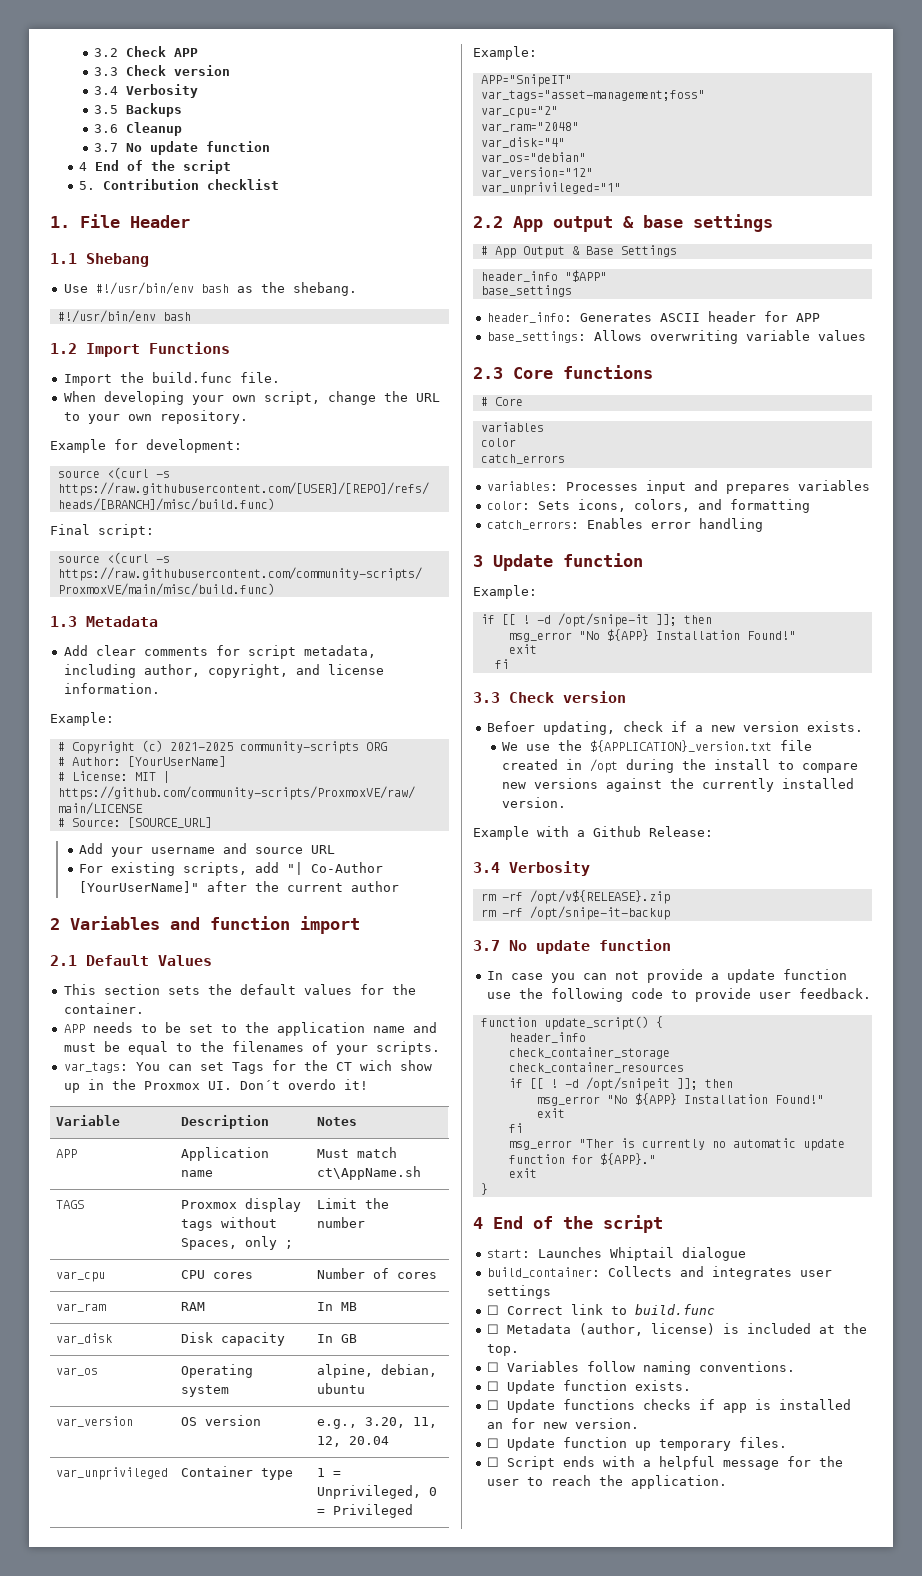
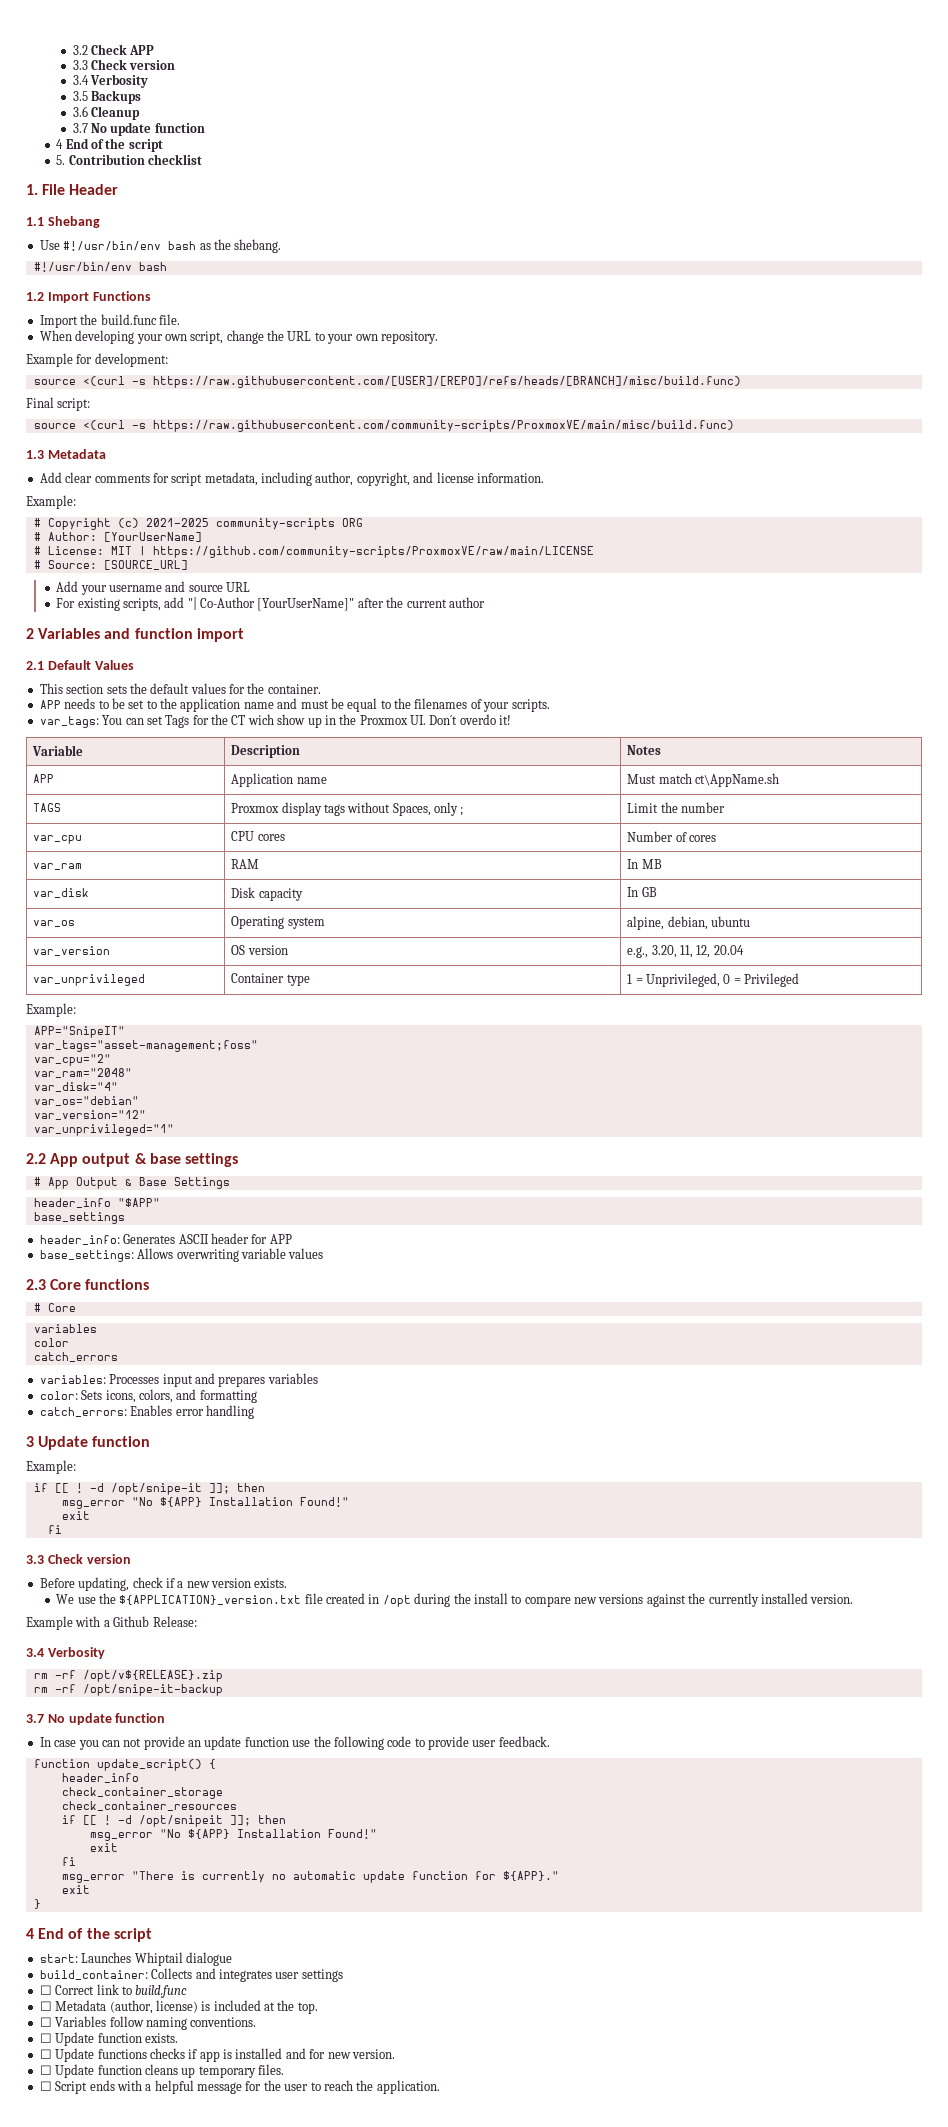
[486,721,535,732] Befoer -> [39,1578,75,1588] Before
[710,973,719,980] a -> [188,1740,201,1747] an
[578,1139,614,1148] "Ther -> [131,1871,174,1880] "There
[486,1422,503,1429] an -> [285,2048,306,2059] and
(627, 1442) none -> [144,2064,178,2075] cleans

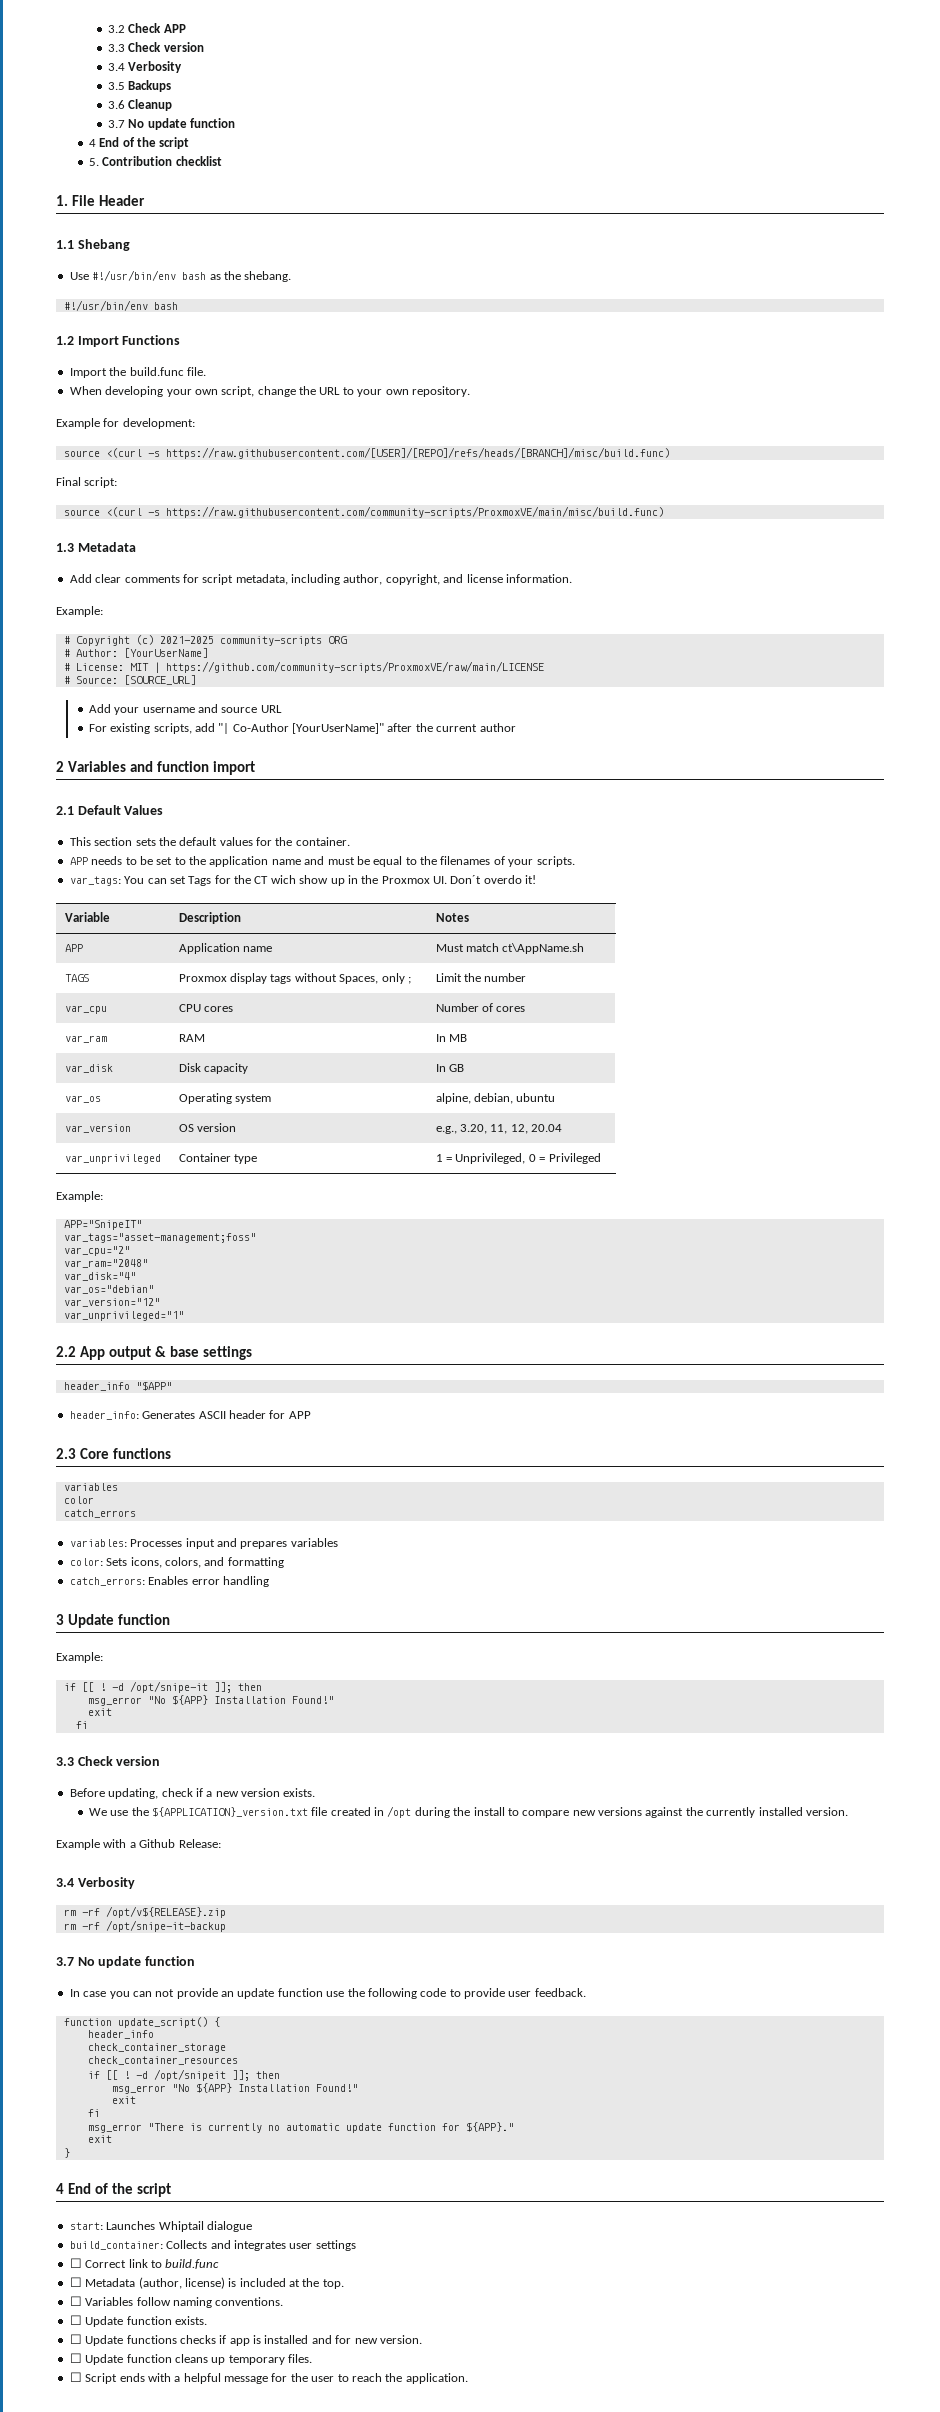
[33,1177,230,1189] // # App Output & Base Settings -> (252, 1353) none
[33,1212,125,1224] // base_settings -> (172, 1386) none
[39,1248,324,1262] // base_settings: Allows overwriting variable values -> (311, 1415) none
[33,1303,76,1312] // # Core -> (171, 1453) none

